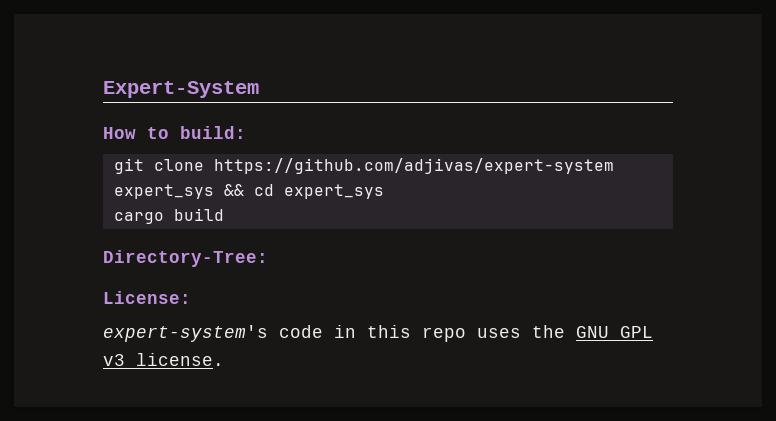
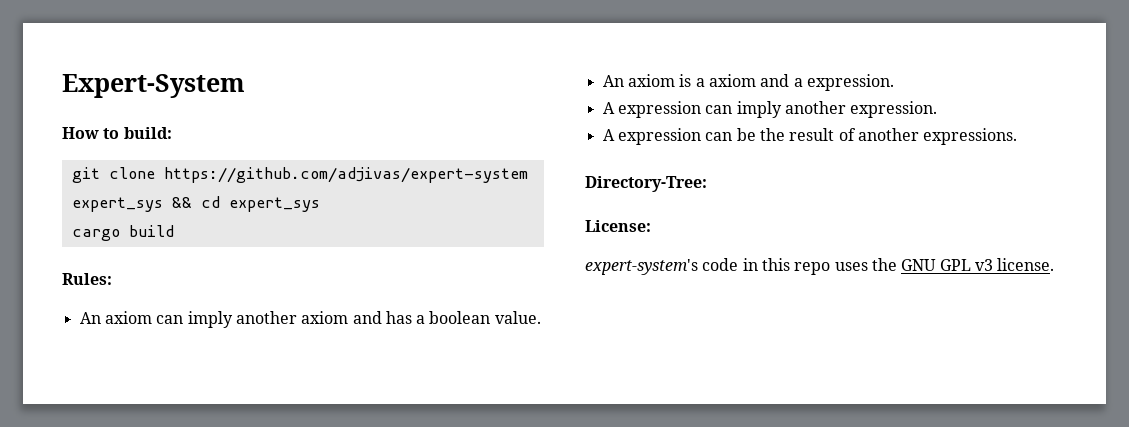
(224, 214) none -> [62,273,112,285] [79,311,541,328] [602,74,894,91] [602,101,938,118] [602,128,1018,145] // Rules: // An axiom can imply another axiom and has a boolean value. // An axiom is a axiom and a expression. // A expression can imply another expression. // A expression can be the result of another expressions.

